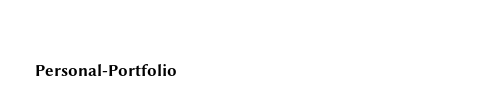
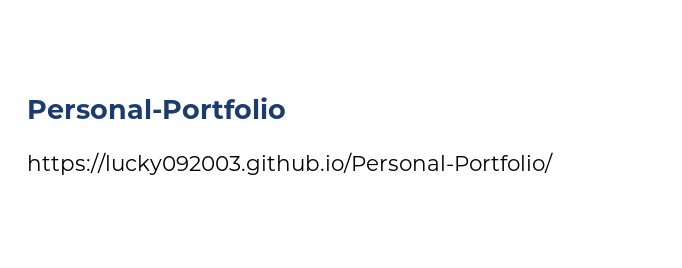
(177, 70) none -> [27,152,553,175] // https://lucky092003.github.io/Personal-Portfolio/

